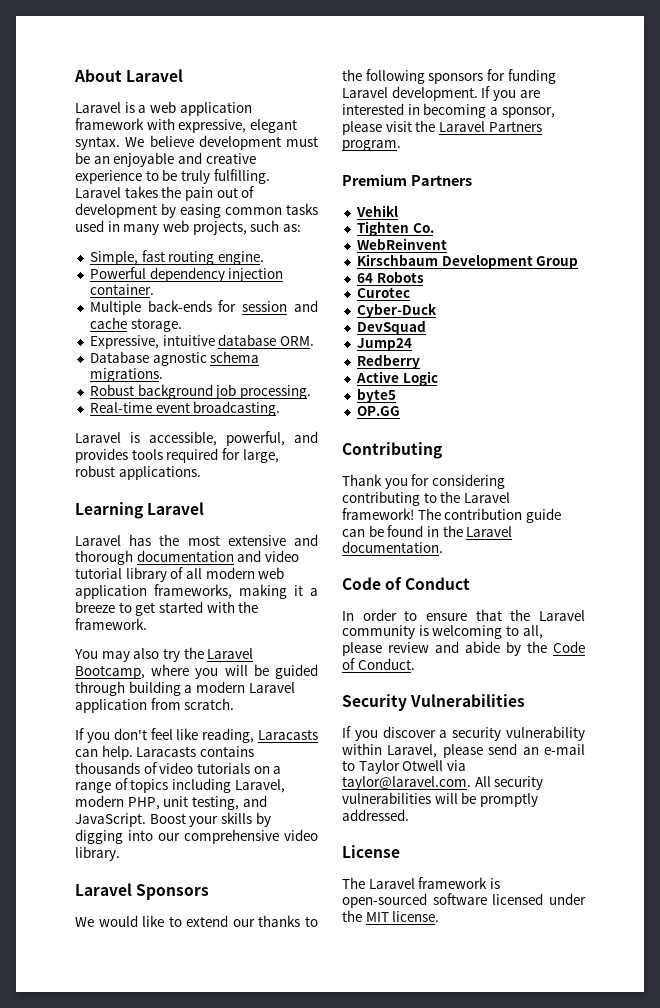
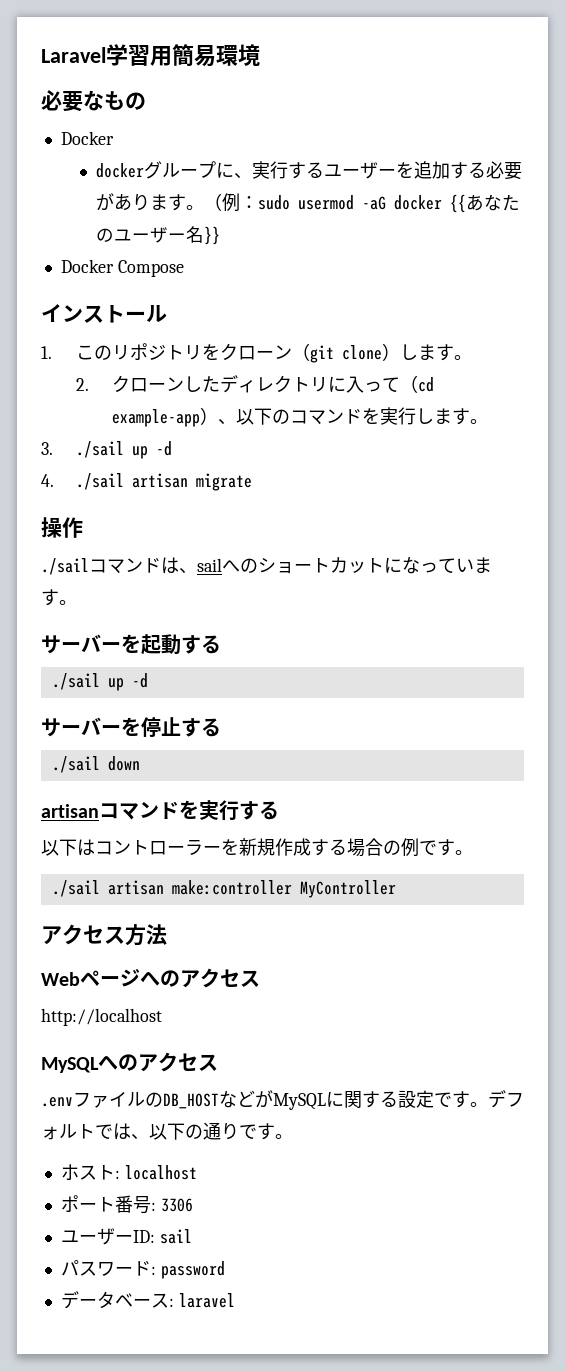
[74,69,184,82] [75,101,252,116] [75,118,297,133] [75,135,318,150] [75,152,256,167] [75,169,270,184] [75,186,255,201] [75,203,318,218] [75,220,301,235] [89,250,264,265] [89,267,284,282] [89,284,154,295] [89,300,318,315] [89,317,182,332] [89,334,314,349] [89,351,260,366] [89,368,163,382] [89,384,311,399] [89,401,281,416] [75,431,318,446] [75,448,279,463] [75,465,201,480] [75,502,205,519] [75,534,318,546] [75,550,299,565] [75,567,285,582] [75,584,318,599] [75,601,259,616] [75,618,147,630] [74,647,254,662] [75,664,318,679] [75,681,295,696] [75,698,235,713] [75,728,318,743] [75,745,254,760] [75,762,282,774] [75,778,285,793] [75,795,267,810] [75,812,271,827] [75,829,318,844] [75,846,120,861] [75,883,210,900] [75,915,318,927] [342,69,556,84] [342,86,540,101] [342,103,555,118] [342,120,542,135] [342,140,401,151] [342,174,472,186] [355,205,398,217] [356,221,434,236] [356,238,447,250] [356,254,579,269] [356,271,424,283] [356,287,410,298] [356,303,437,318] [356,320,426,335] [356,338,412,351] [356,354,420,369] [355,371,438,386] [356,388,396,403] [356,406,400,416] [342,442,442,459] [342,474,505,489] [342,491,510,506] [342,508,561,523] [342,525,513,537] [342,541,443,553] [342,577,471,590] [342,609,585,621] [342,625,543,639] [342,641,585,656] [342,658,415,670] [342,694,526,711] [342,726,585,741] [342,743,585,758] [342,760,466,774] [342,776,544,790] [342,792,538,807] [342,809,409,821] [342,845,400,858] [342,877,500,889] [342,893,586,908] [342,910,440,922] About Laravel // Laravel is a web application framework with expressive, elegant syntax. We believe development must be an enjoyable and creative experience to be truly fulfilling. Laravel takes the pain out of development by easing common tasks used in many web projects, such as: // Simple, fast routing engine. // Powerful dependency injection container. // Multiple back-ends for session and cache storage. // Expressive, intuitive database ORM. // Database agnostic schema migrations. // Robust background job processing. // Real-time event broadcasting. // Laravel is accessible, powerful, and provides tools required for large, robust applications. // Learning Laravel // Laravel has the most extensive and thorough documentation and video tutorial library of all modern web application frameworks, making it a breeze to get started with the framework. // You may also try the Laravel Bootcamp, where you will be guided through building a modern Laravel application from scratch. // If you don't feel like reading, Laracasts can help. Laracasts contains thousands of video tutorials on a range of topics including Laravel, modern PHP, unit testing, and JavaScript. Boost your skills by digging into our comprehensive video library. // Laravel Sponsors // We would like to extend our thanks to the following sponsors for funding Laravel development. If you are interested in becoming a sponsor, please visit the Laravel Partners program. // Premium Partners // Vehikl // Tighten Co. // WebReinvent // Kirschbaum Development Group // 64 Robots // Curotec // Cyber-Duck // DevSquad // Jump24 // Redberry // Active Logic // byte5 // OP.GG // Contributing // Thank you for considering contributing to the Laravel framework! The contribution guide can be found in the Laravel documentation. // Code of Conduct // In order to ensure that the Laravel community is welcoming to all, please review and abide by the Code of Conduct. // Security Vulnerabilities // If you discover a security vulnerability within Laravel, please send an e-mail to Taylor Otwell via taylor@laravel.com. All security vulnerabilities will be promptly addressed. // License // The Laravel framework is open-sourced software licensed under the MIT license. -> [41,44,260,67] [41,90,146,112] [60,131,114,145] [96,161,523,180] [96,193,521,213] [96,226,221,245] [60,259,184,277] [41,304,167,323] [41,343,473,363] [76,375,434,393] [111,407,488,427] [41,441,173,459] [41,473,253,491] [41,517,83,538] [41,557,492,575] [41,589,77,606] [41,634,221,655] [51,673,148,691] [41,717,221,737] [51,756,140,773] [41,800,279,821] [41,838,473,857] [51,880,396,898] [41,924,167,946] [41,968,260,988] [41,1008,162,1026] [41,1052,218,1073] [41,1090,524,1110] [41,1122,293,1140] [60,1164,197,1180] [60,1195,193,1214] [60,1228,192,1245] [60,1260,225,1279] [60,1291,235,1309] Laravel学習用簡易環境 // 必要なもの // Docker // dockerグループに、実行するユーザーを追加する必要があります。（例：sudo usermod -aG docker {{あなたのユーザー名}} // Docker Compose // インストール // 1.このリポジトリをクローン（git clone）します。 // 2.クローンしたディレクトリに入って（cd example-app）、以下のコマンドを実行します。 // 3. ./sail up -d // 4. ./sail artisan migrate // 操作 // ./sailコマンドは、sailへのショートカットになっています。 // サーバーを起動する // ./sail up -d // サーバーを停止する // ./sail down // artisanコマンドを実行する // 以下はコントローラーを新規作成する場合の例です。 // ./sail artisan make:controller MyController // アクセス方法 // Webページへのアクセス // http://localhost // MySQLへのアクセス // .envファイルのDB_HOSTなどがMySQLに関する設定です。デフォルトでは、以下の通りです。 // ホスト: localhost // ポート番号: 3306 // ユーザーID: sail // パスワード: password // データベース: laravel

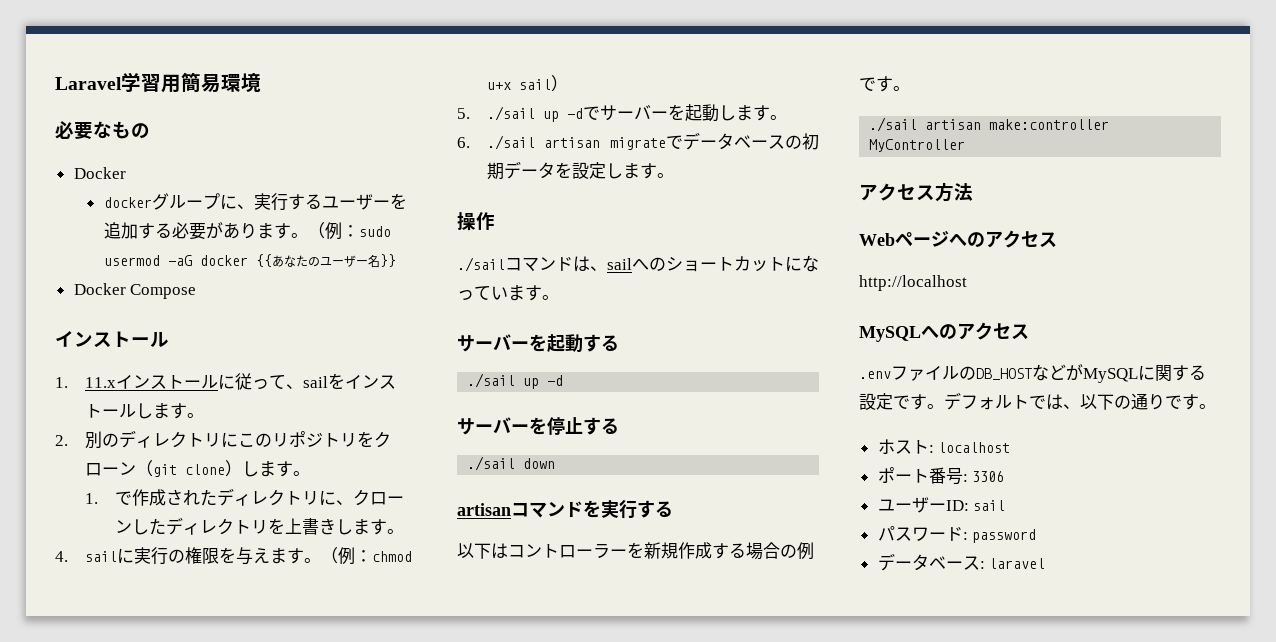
(52, 352) none -> [84,373,396,390] [84,403,204,419] [55,430,238,449] 11.xインストールに従って、sailをインストールします。 // 2.別のディレクトリに
[76,378,90,391] 2. -> [84,488,353,506] 1.で作成されたディレクトリに、
[327,375,434,393] [111,407,488,427] [41,441,173,459] [41,473,253,491] に入って（cd example-app）、以下のコマンドを実行します。 // 3. ./sail up -d // 4. ./sail artisan migrate -> [267,518,404,535] [55,547,412,565] [486,75,568,92] [457,104,787,122] [457,132,819,150] [486,161,674,180] を上書きします。 // 4. sailに実行の権限を与えます。（例：chmod u+x sail） // 5. ./sail up -dでサーバーを起動します。 // 6. ./sail artisan migrateでデータベースの初期データを設定します。

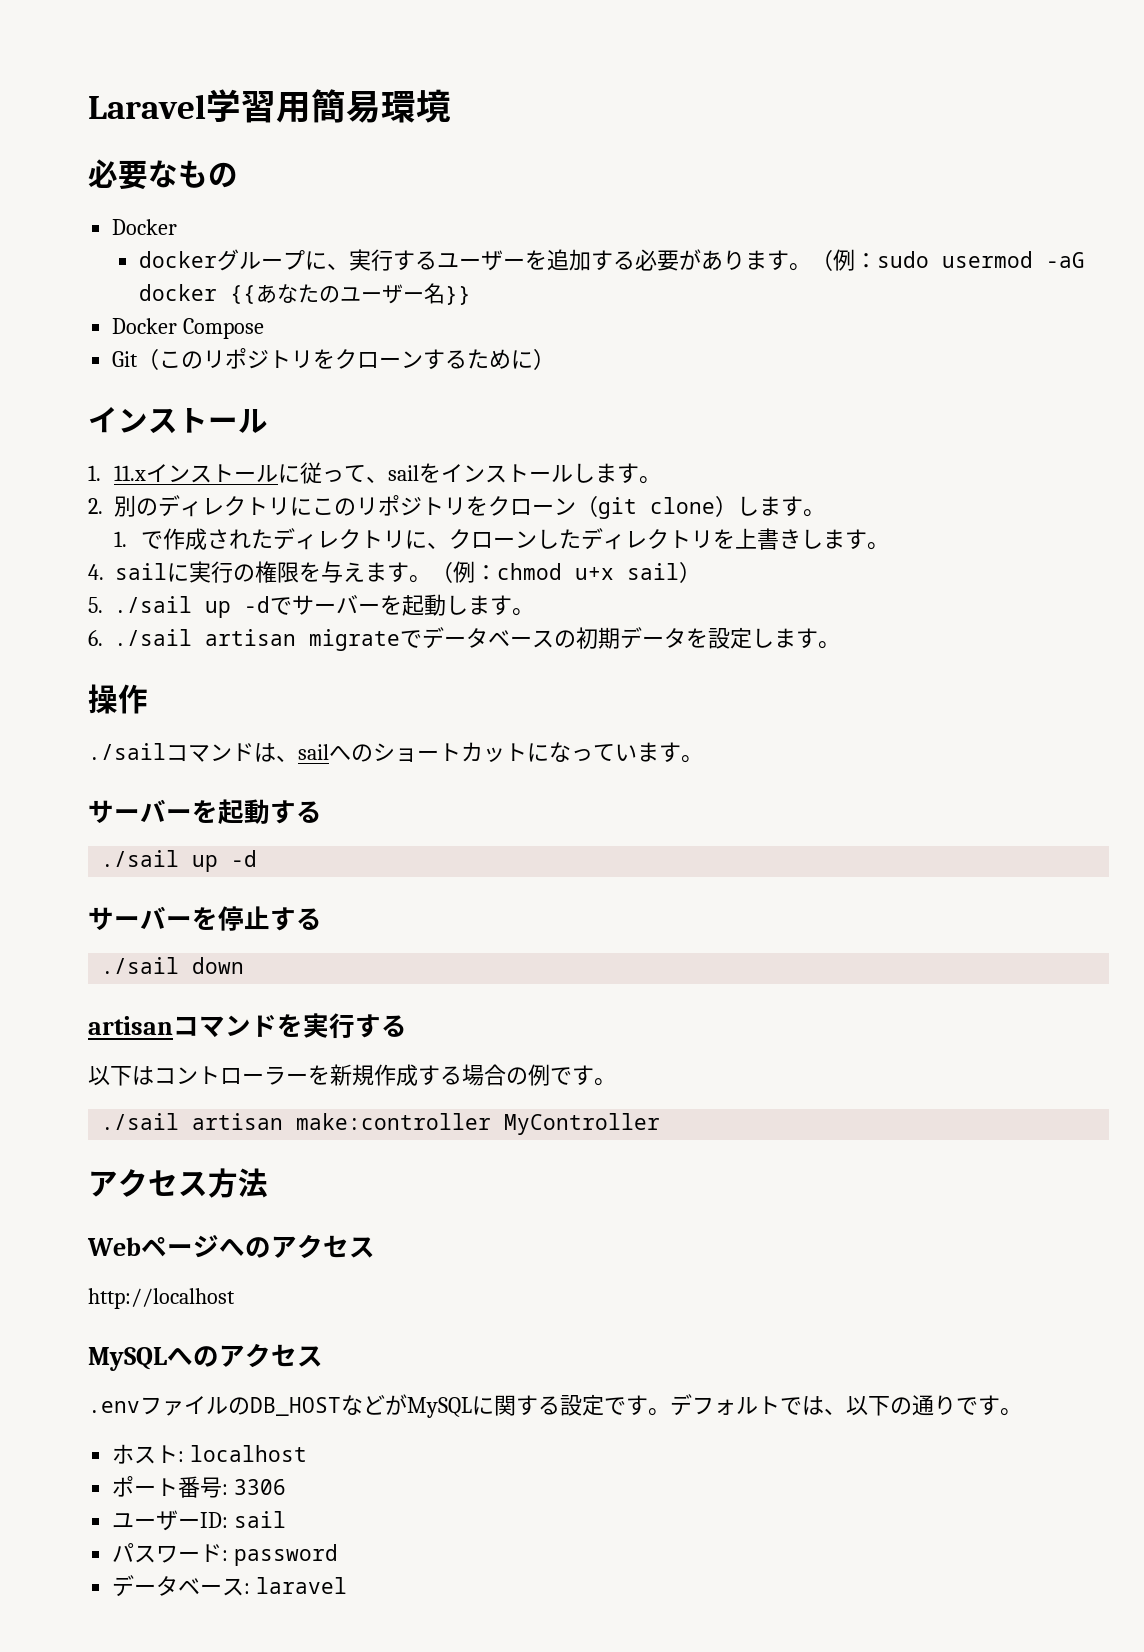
(197, 291) none -> [112,348,556,370] // Git（このリポジトリをクローンするために）

